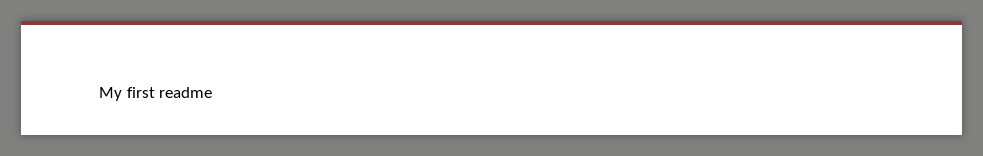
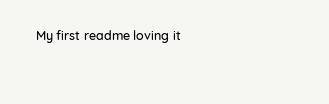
(213, 92) none -> [133,30,181,43] loving it

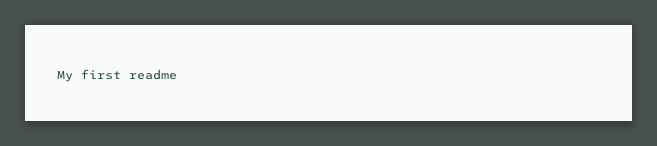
[133,30,181,43] loving it -> (177, 74) none

